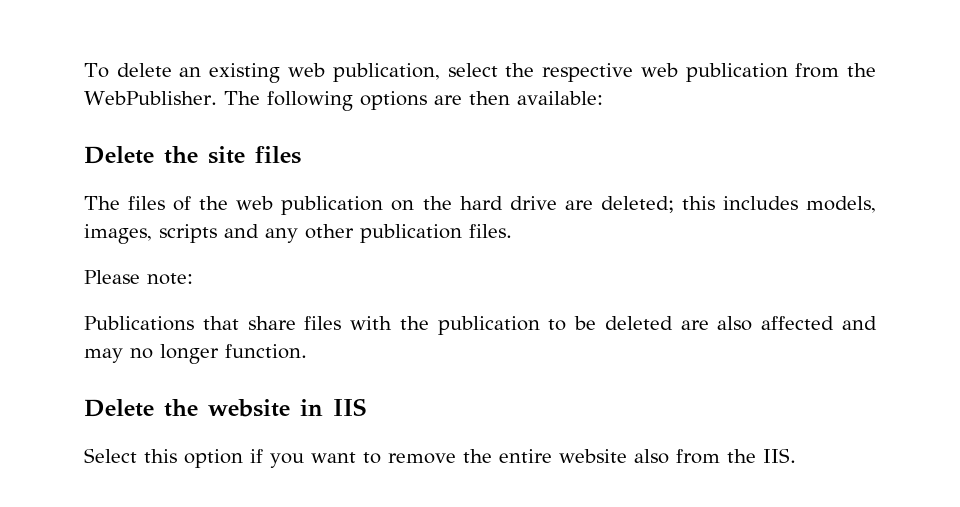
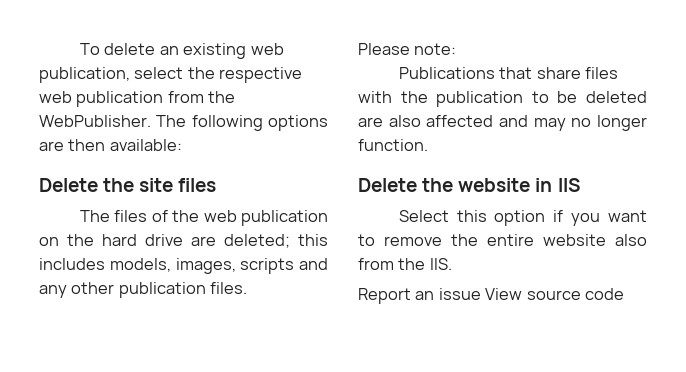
(796, 455) none -> [358,288,625,304] // Report an issue View source code

